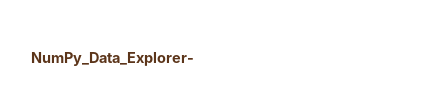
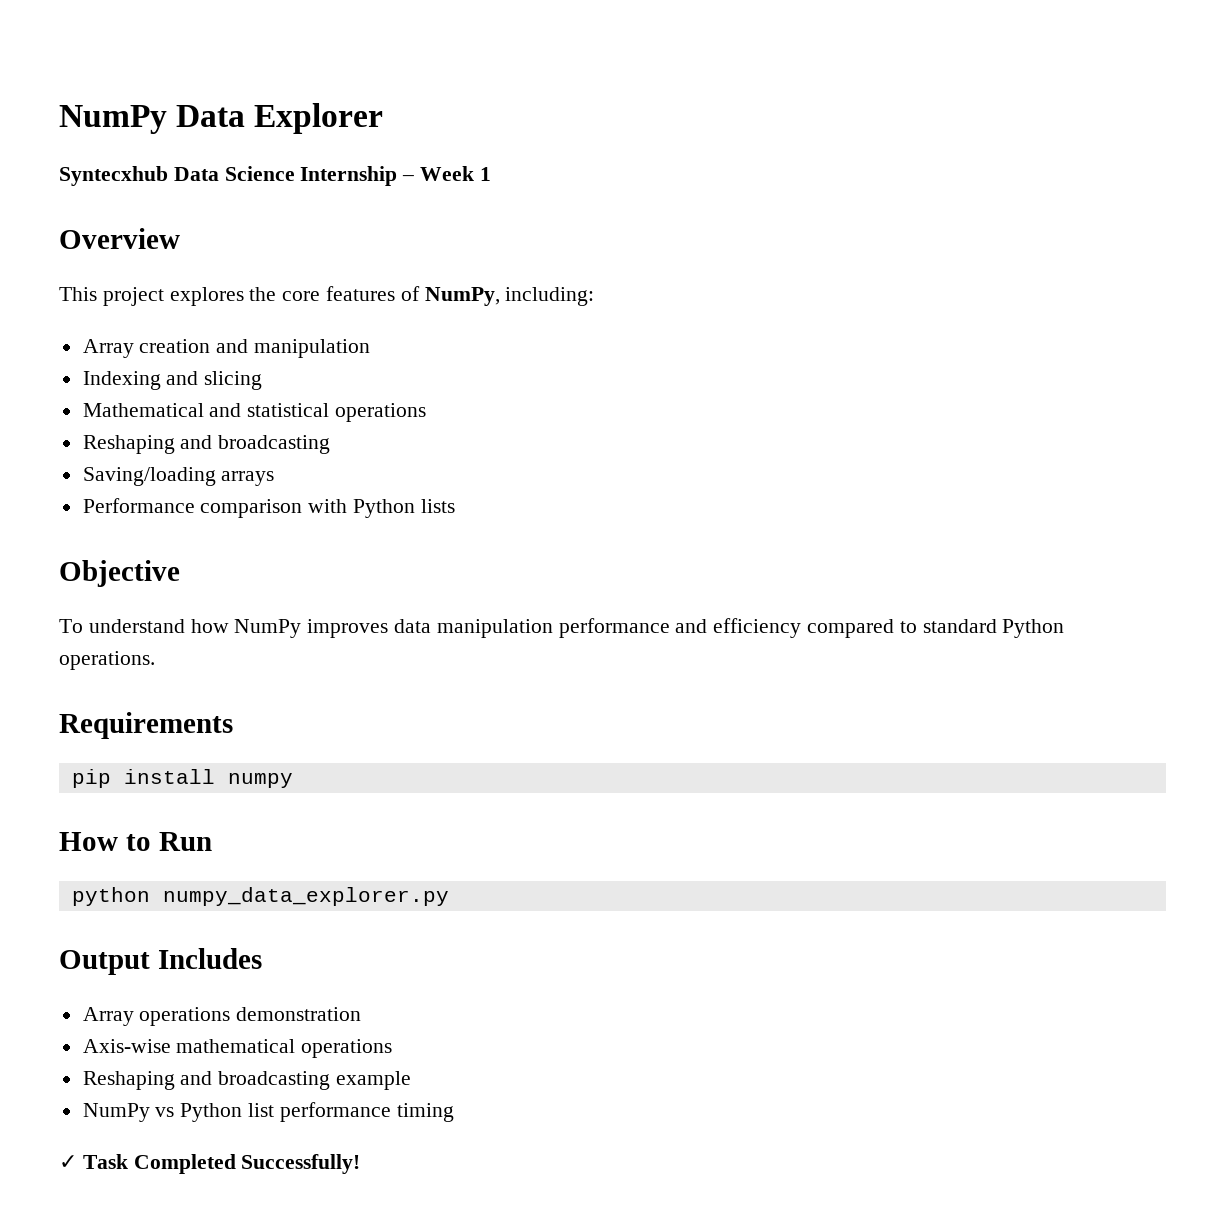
[31,52,194,66] NumPy_Data_Explorer- -> [59,103,384,134] [59,166,491,186] [59,228,180,249] [59,286,595,306] [82,339,371,358] [82,371,263,390] [82,403,427,422] [82,435,331,454] [82,467,275,486] [82,498,455,518] [59,560,180,587] [59,618,1065,638] [59,651,155,670] [59,712,233,739] [71,769,293,788] [59,832,212,851] [71,887,449,906] [59,948,262,975] [82,1007,362,1026] [82,1039,393,1058] [82,1071,412,1090] [82,1102,454,1122] [59,1154,361,1174] NumPy Data Explorer // Syntecxhub Data Science Internship – Week 1 // Overview // This project explores the core features of NumPy, including: // Array creation and manipulation // Indexing and slicing // Mathematical and statistical operations // Reshaping and broadcasting // Saving/loading arrays // Performance comparison with Python lists // Objective // To understand how NumPy improves data manipulation performance and efficiency compared to standard Python operations. // Requirements // pip install numpy // How to Run // python numpy_data_explorer.py // Output Includes // Array operations demonstration // Axis-wise mathematical operations // Reshaping and broadcasting example // NumPy vs Python list performance timing // ✓ Task Completed Successfully!

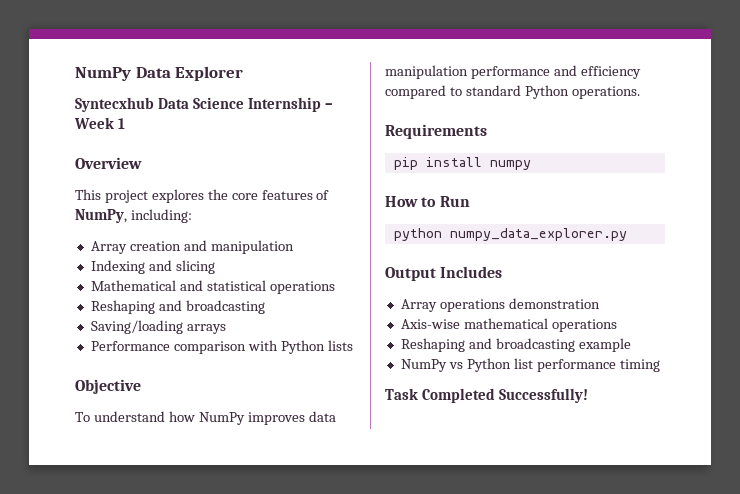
[59,1155,77,1169] ✓ -> (660, 365) none

